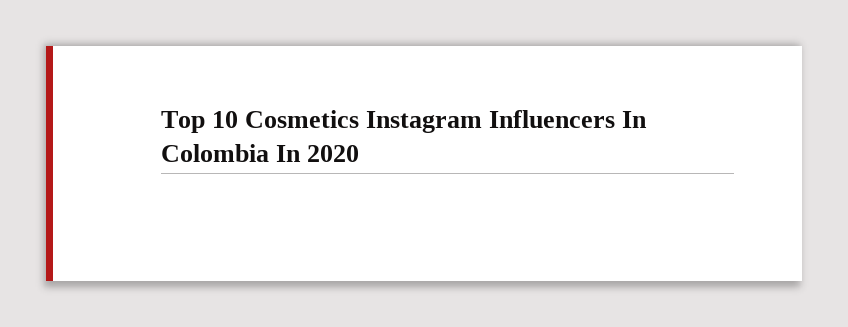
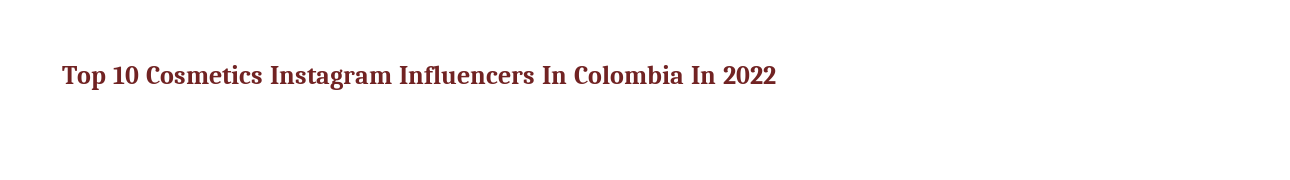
[307,145,360,162] 2020 -> [723,66,777,84] 2022

